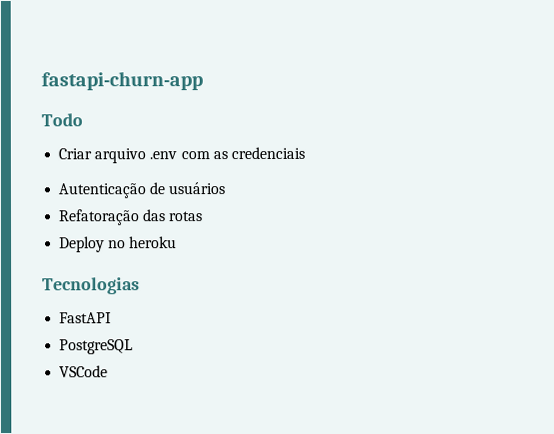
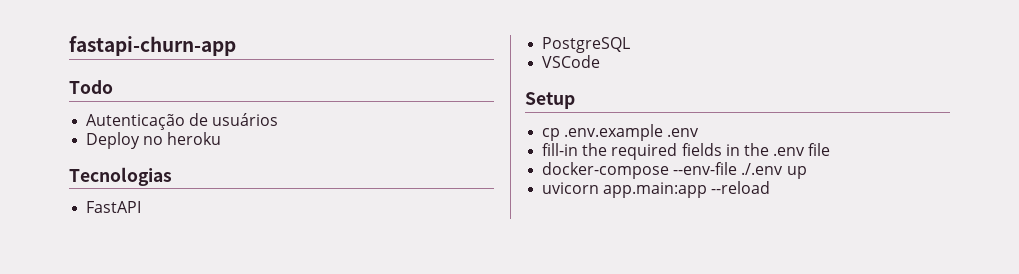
[58,146,305,164] // Criar arquivo .env com as credenciais -> (113, 87) none
[58,209,204,226] // Refatoração das rotas -> (279, 119) none
(109, 371) none -> [525,92,575,109] [542,124,700,141] [542,143,831,160] [542,162,807,179] [542,181,771,198] // Setup // cp .env.example .env // fill-in the required fields in the .env file // docker-compose --env-file ./.env up // uvicorn app.main:app --reload

